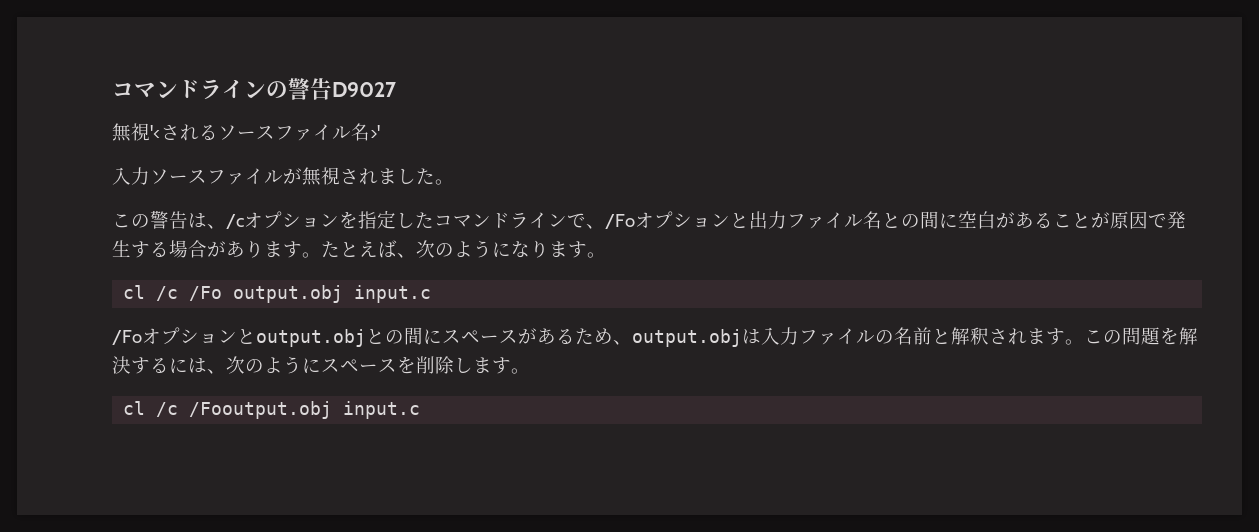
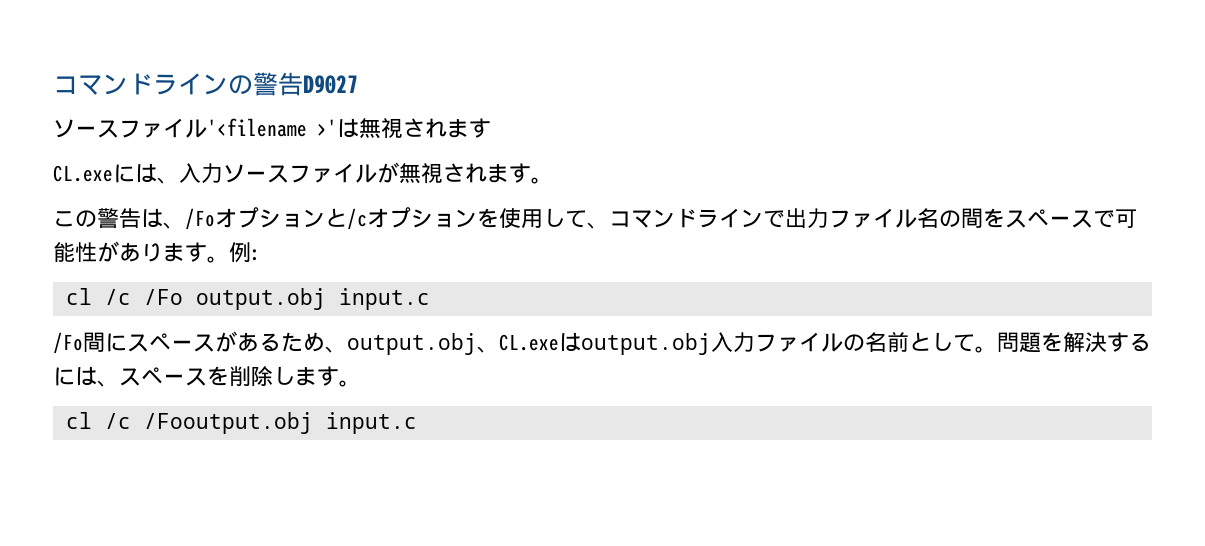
[112,123,370,142] 無視'<されるソースファイル名 -> [53,118,307,138] ソースファイル'<filename
(380, 132) // -> [337,118,491,139] [53,163,179,184] は無視されます // CL.exeには、
[397,168,435,185] した -> [509,163,531,183] す
(226, 226) none -> [185,207,347,230] /Foオプションと
[358,210,434,229] 指定した -> [499,208,609,229] 使用して、
[586,211,1186,229] [112,240,606,258] 、/Foオプションと出力ファイル名との間に空白があることが原因で発生する場合があります。たとえば、次のようになります。 -> [785,208,1137,229] [53,241,261,263] 出力ファイル名の間をスペースで可能性があります。例:
[141,327,404,347] オプションとoutput.objとの -> (83, 343) none
[741,329,761,344] は -> [477,332,711,355] 、CL.exeはoutput.obj
[950,327,1122,345] 解釈されます。この -> [931,332,997,353] して。
[226,356,321,374] 次のように -> (119, 383) none

